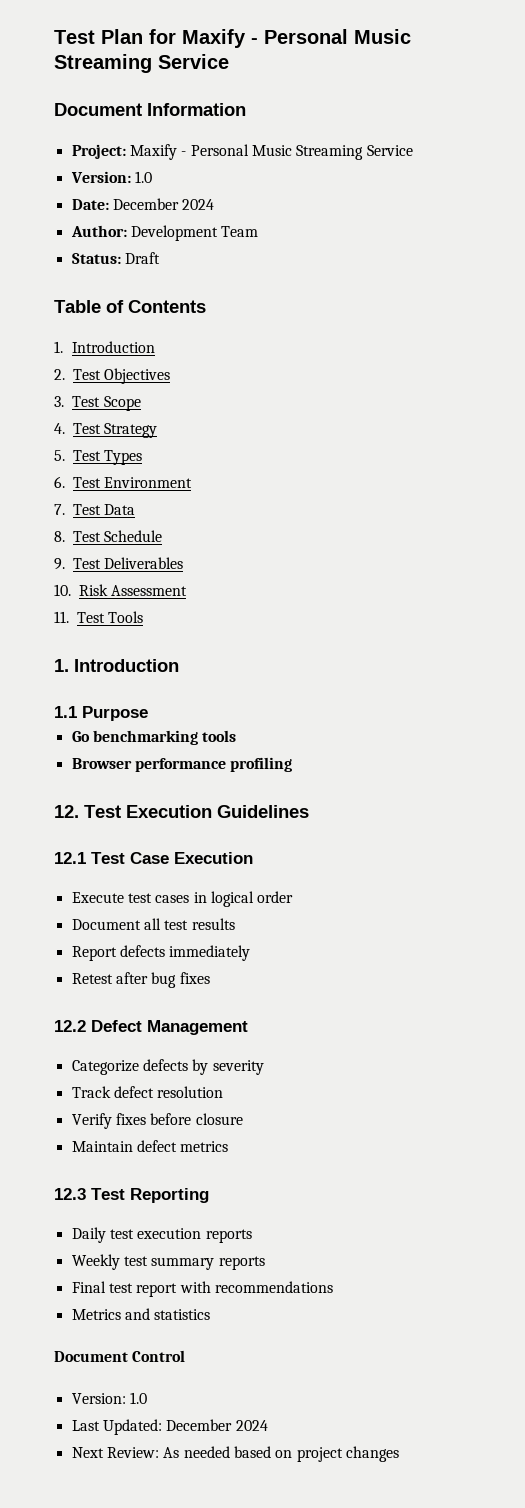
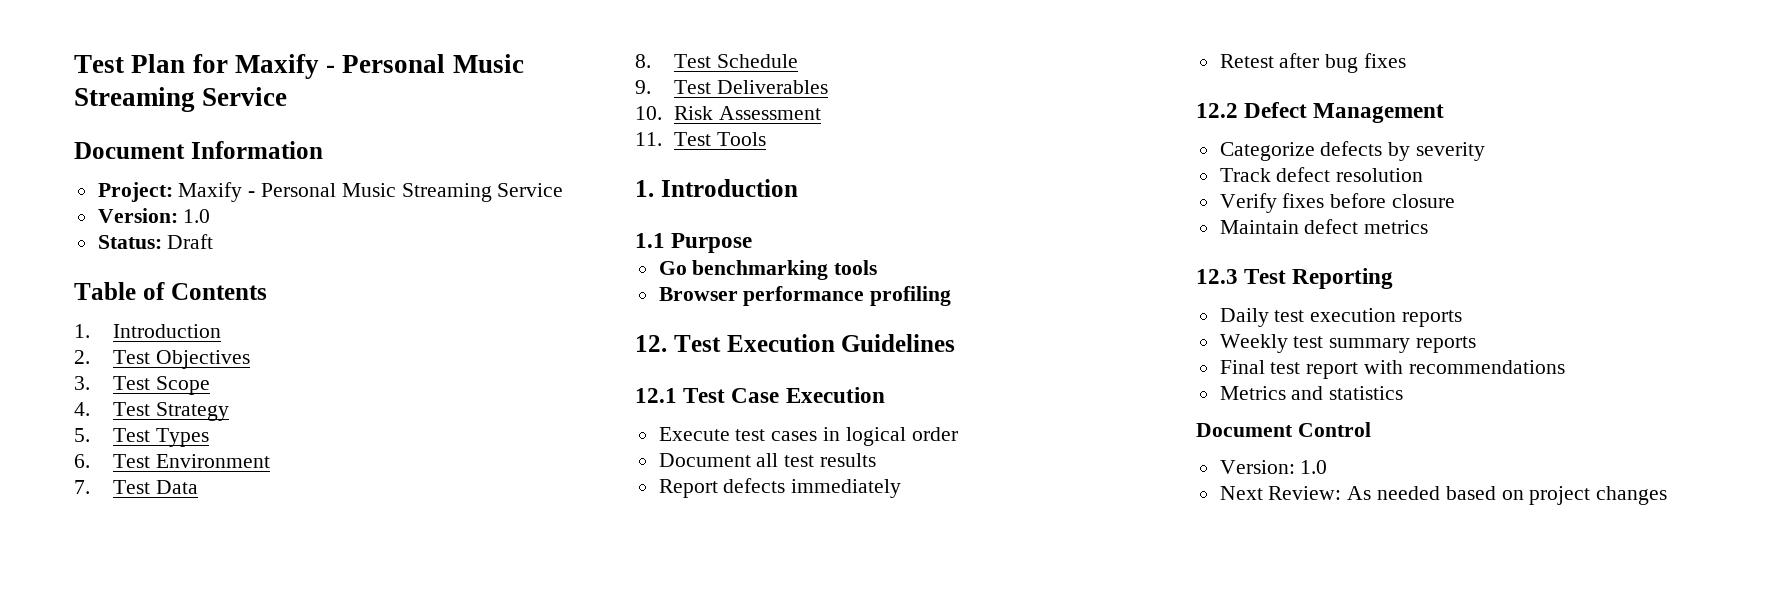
[71,198,215,210] [70,225,259,241] // Date: December 2024 // Author: Development Team -> (211, 216) none
[71,1419,268,1435] // Last Updated: December 2024 -> (1328, 467) none

